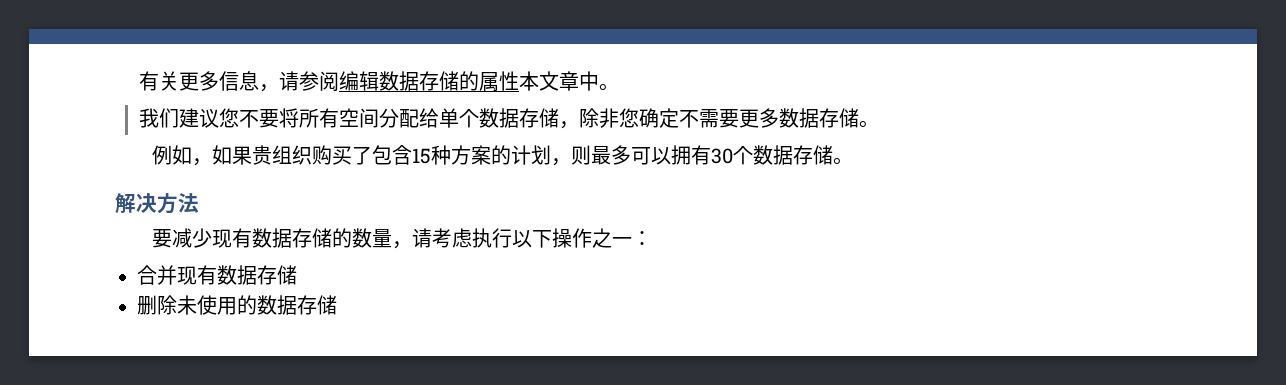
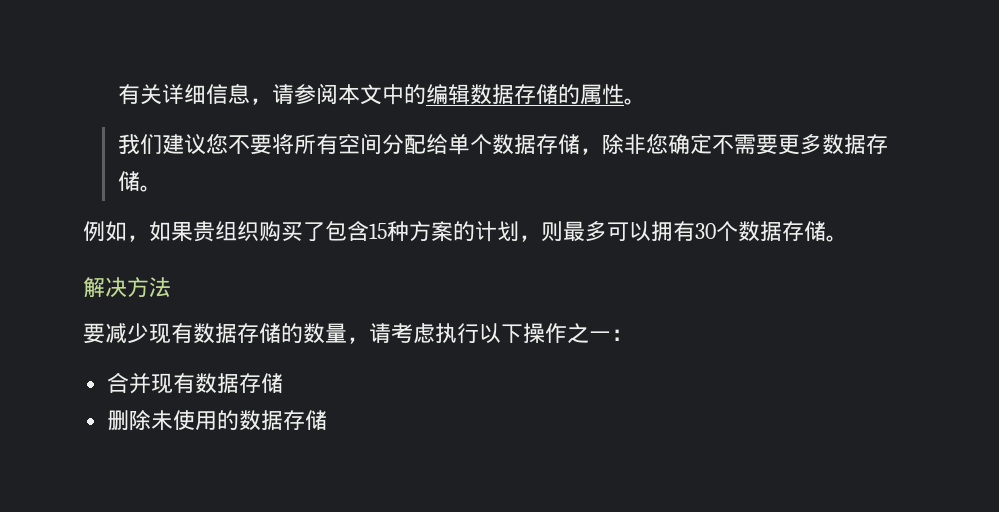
[179,71,220,91] 更多 -> [161,84,206,104] 详细
(340, 81) none -> [337,84,426,105] 本文中的
[519,71,600,91] 本文章中 -> (624, 94) none

